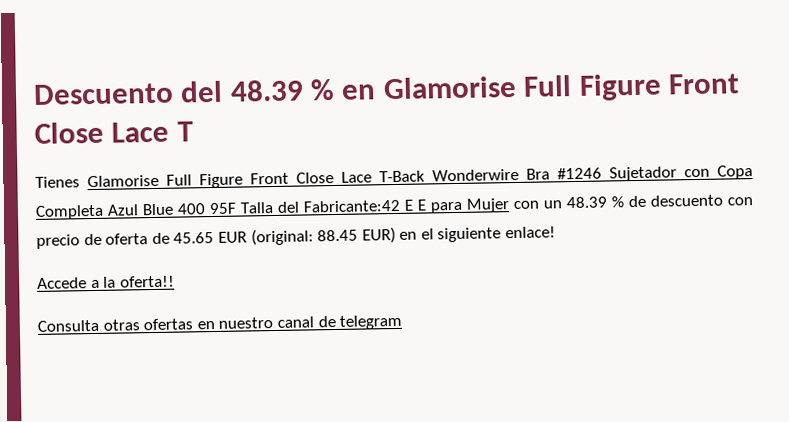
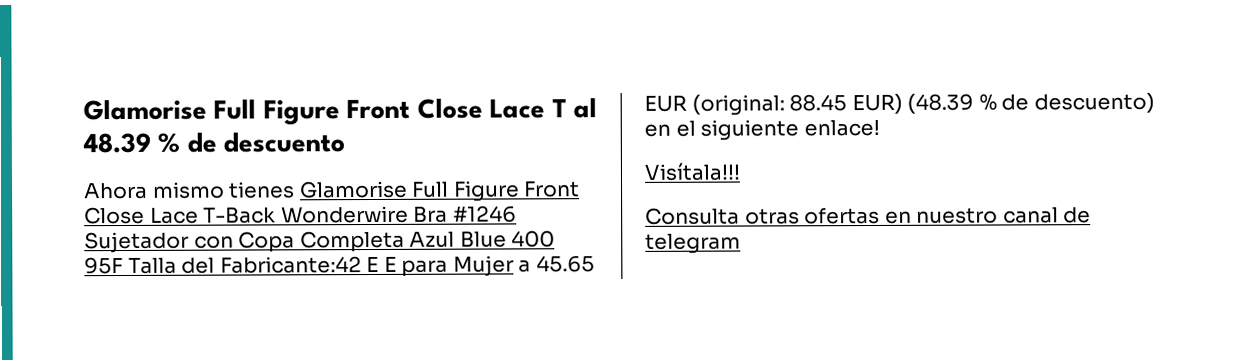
[33,78,377,105] Descuento del 48.39 % en -> (83, 110) none
[35,176,80,188] // Tienes -> [572,98,597,119] [83,132,346,154] [84,181,296,200] al 48.39 % de descuento // Ahora mismo tienes
[513,194,753,210] [36,232,170,249] con un 48.39 % de descuento con precio de oferta de -> [518,259,532,273] a
(396, 235) none -> [907,92,1155,114] (48.39 % de descuento)
[37,275,175,289] Accede a la oferta!! -> [644,162,741,181] Visítala!!!

